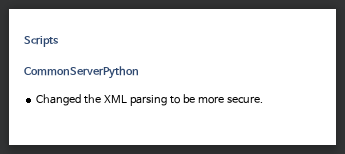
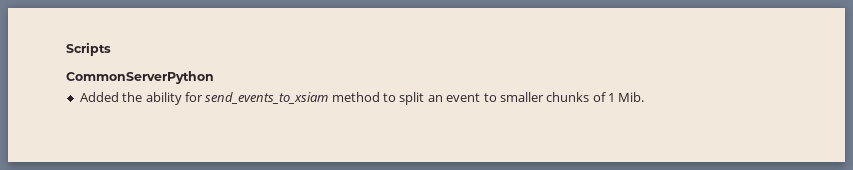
[36,94,263,106] Changed the XML parsing to be more secure. -> [79,92,645,105] Added the ability for send_events_to_xsiam method to split an event to smaller chunks of 1 Mib.

